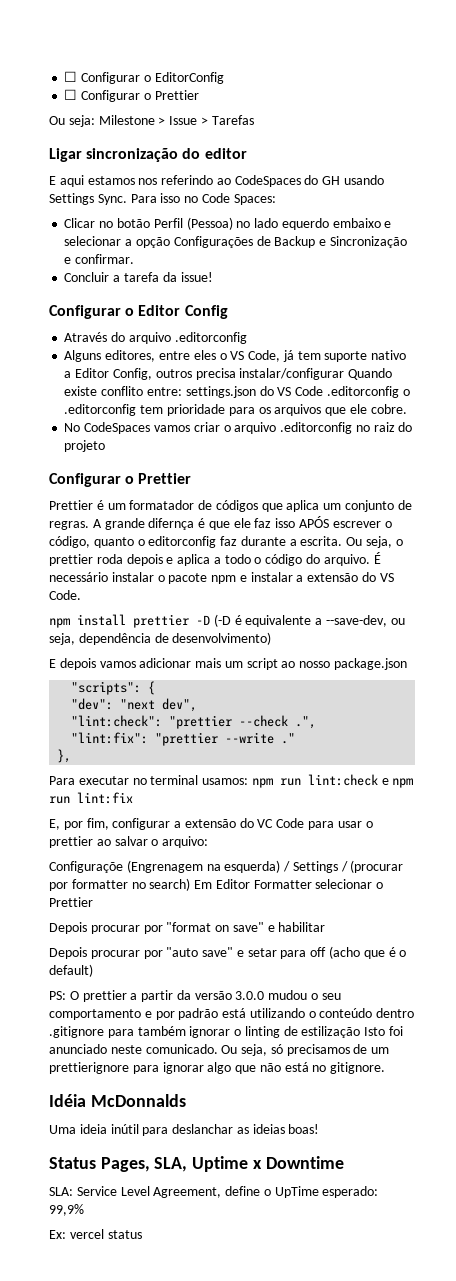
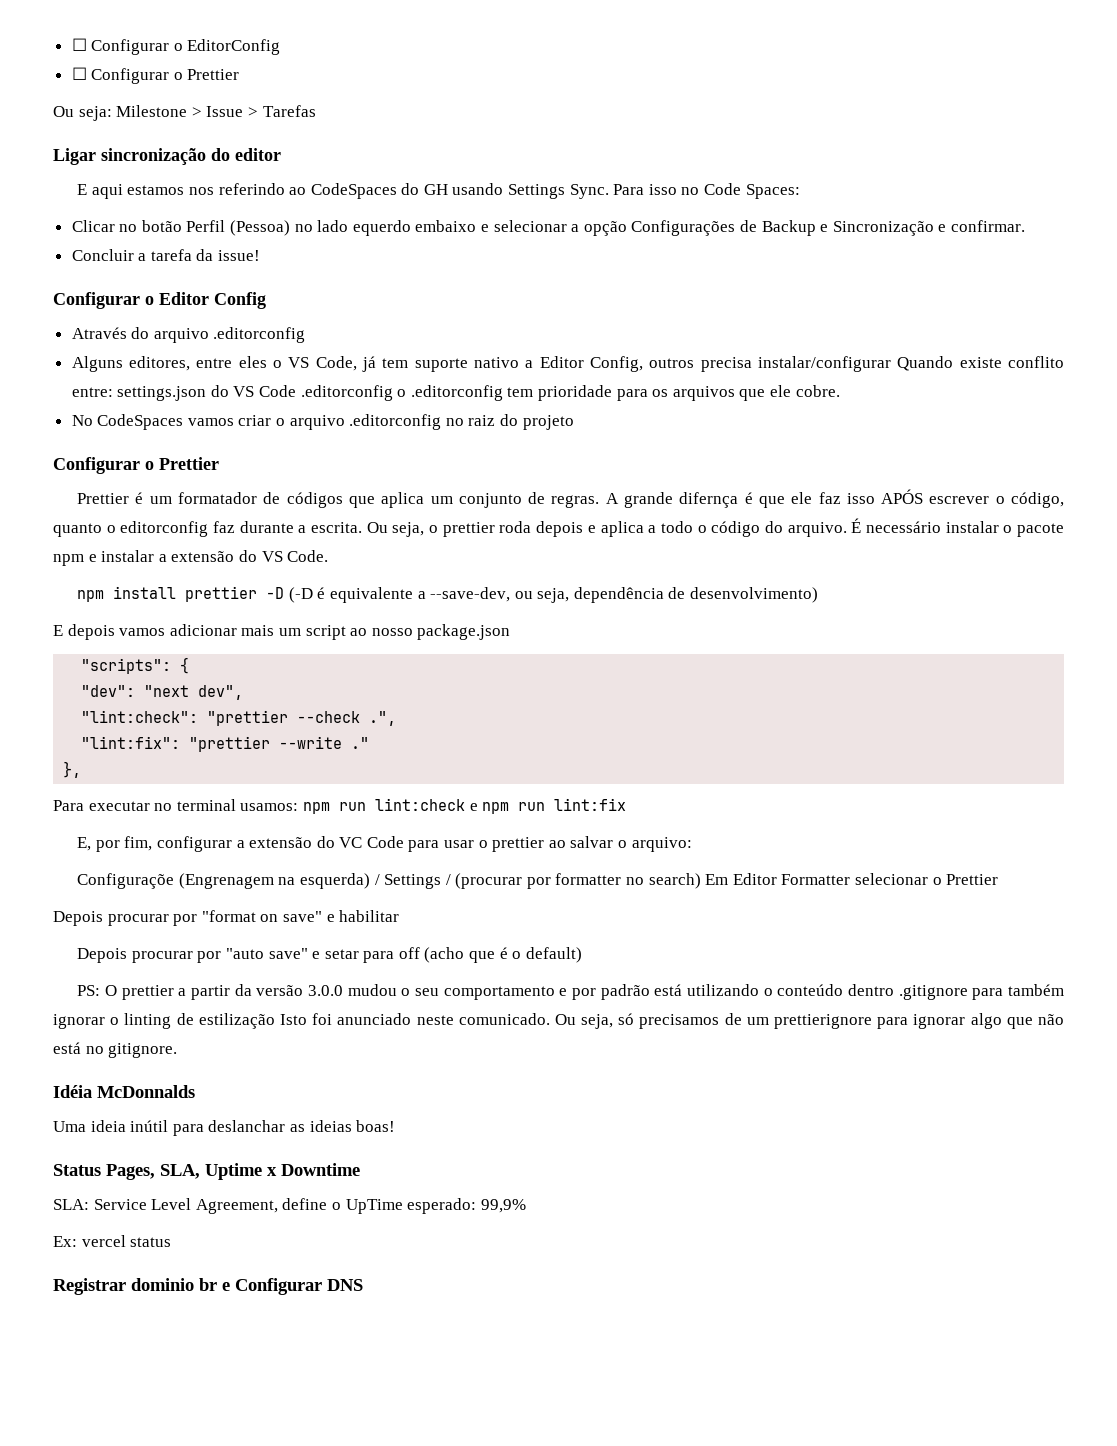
(142, 1234) none -> [53,1278,363,1295] // Registrar dominio br e Configurar DNS

